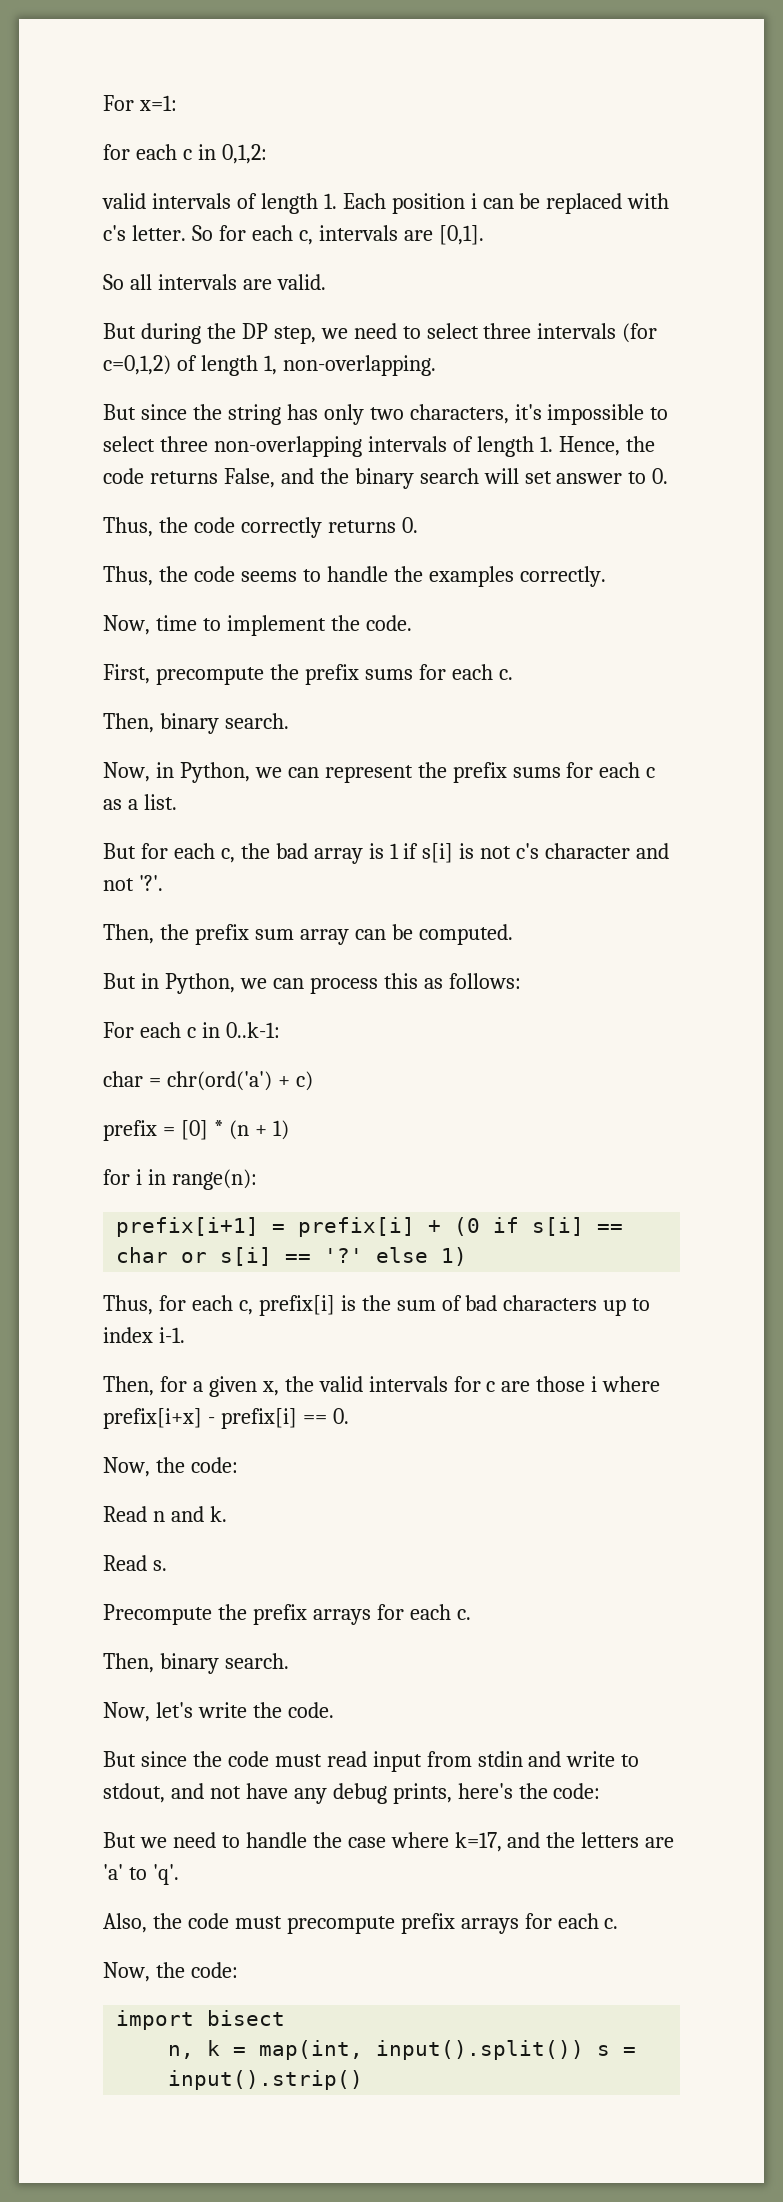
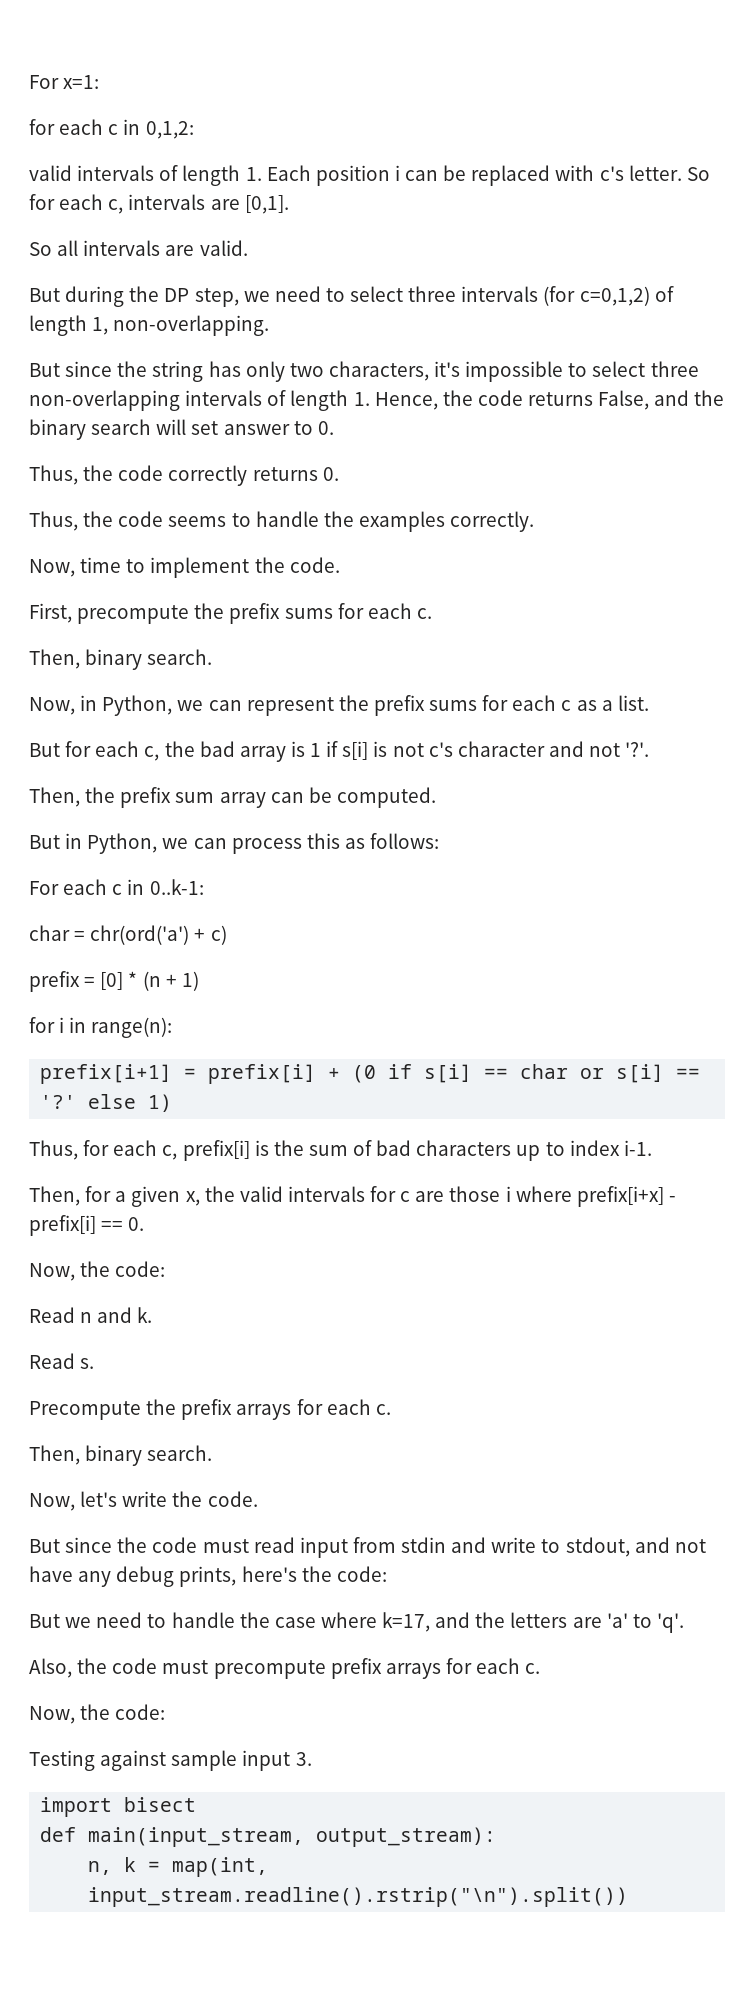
(238, 1970) none -> [29,1750,312,1771] // Testing against sample input 3.
(286, 2018) none -> [40,1827,497,1847] // def main(input_stream, output_stream):
[376,2040,637,2060] [168,2070,364,2090] input().split()) s = input().strip() -> [88,1887,629,1907] input_stream.readline().rstrip("\n").split())

